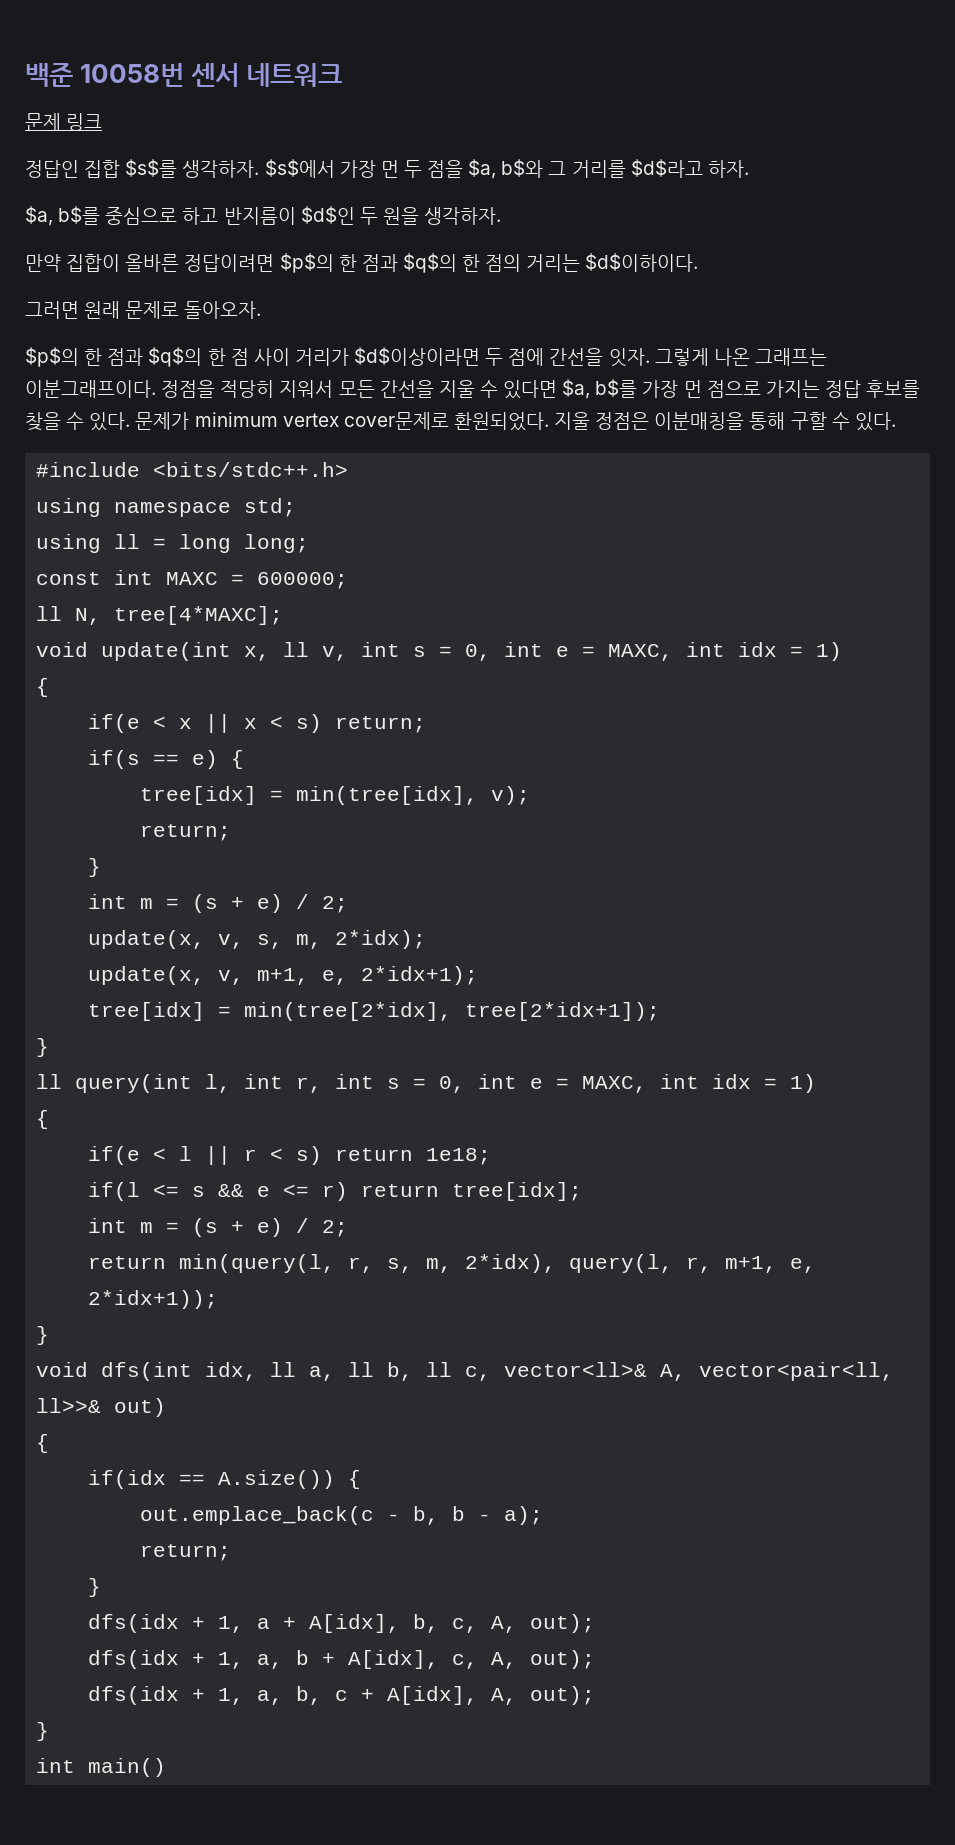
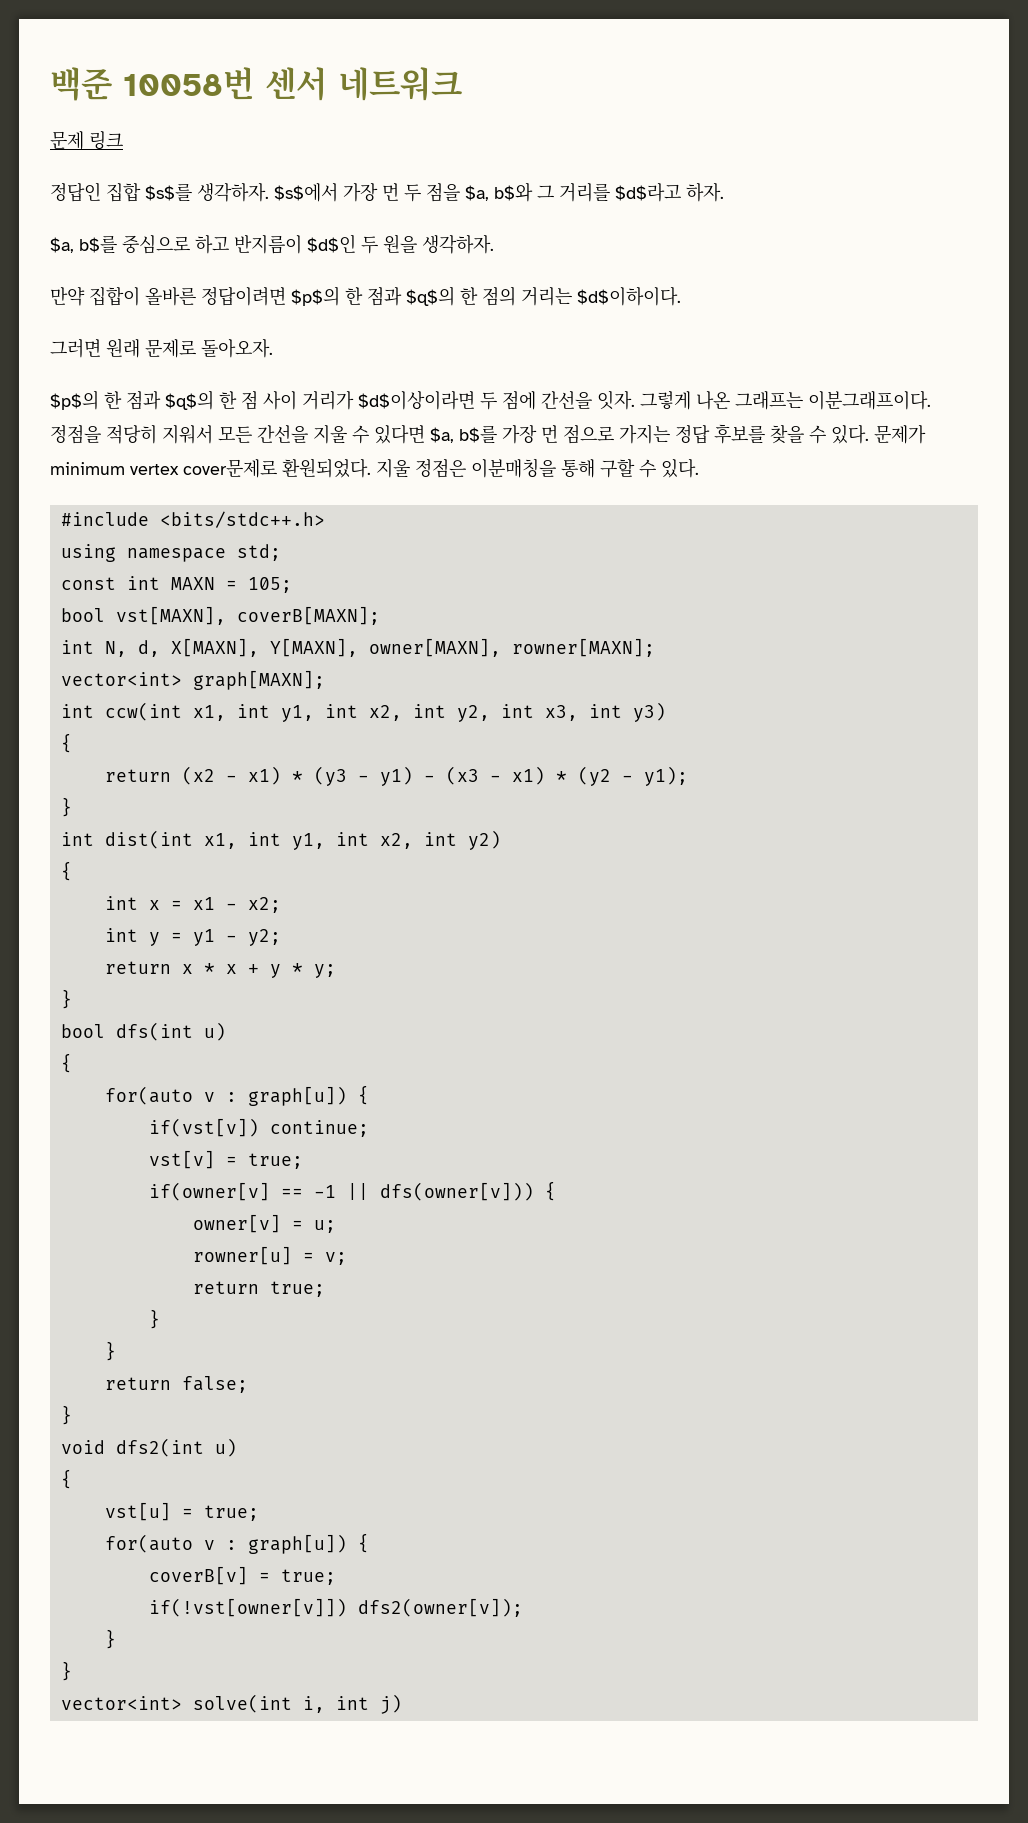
[36,534,310,553] [36,570,349,589] [36,606,284,625] [36,642,843,661] [36,678,50,697] [88,714,427,733] [88,750,245,769] [140,786,531,805] [140,824,232,841] [88,858,102,877] [88,894,349,913] [88,930,427,949] [88,966,479,985] [88,1002,661,1021] [36,1038,50,1057] [36,1074,817,1093] [36,1110,50,1129] [88,1146,492,1165] [88,1182,583,1201] [88,1218,349,1237] [88,1254,817,1273] [88,1290,219,1309] [36,1326,50,1345] [36,1362,895,1381] [36,1398,167,1417] [36,1434,50,1453] [88,1470,362,1489] [140,1506,544,1525] [140,1544,232,1561] [88,1578,102,1597] [88,1614,596,1633] [88,1650,596,1669] [88,1686,596,1705] [36,1722,50,1741] [36,1758,167,1777] using ll = long long; // const int MAXC = 600000; // ll N, tree[4*MAXC]; // void update(int x, ll v, int s = 0, int e = MAXC, int idx = 1) // { // if(e < x || x < s) return; // if(s == e) { // tree[idx] = min(tree[idx], v); // return; // } // int m = (s + e) / 2; // update(x, v, s, m, 2*idx); // update(x, v, m+1, e, 2*idx+1); // tree[idx] = min(tree[2*idx], tree[2*idx+1]); // } // ll query(int l, int r, int s = 0, int e = MAXC, int idx = 1) // { // if(e < l || r < s) return 1e18; // if(l <= s && e <= r) return tree[idx]; // int m = (s + e) / 2; // return min(query(l, r, s, m, 2*idx), query(l, r, m+1, e, 2*idx+1)); // } // void dfs(int idx, ll a, ll b, ll c, vector<ll>& A, vector<pair<ll, ll>>& out) // { // if(idx == A.size()) { // out.emplace_back(c - b, b - a); // return; // } // dfs(idx + 1, a + A[idx], b, c, A, out); // dfs(idx + 1, a, b + A[idx], c, A, out); // dfs(idx + 1, a, b, c + A[idx], A, out); // } // int main() -> [60,576,292,593] [60,606,380,625] [60,638,655,657] [60,670,325,690] [60,702,666,722] [60,733,72,753] [104,766,688,786] [60,797,72,817] [60,830,501,850] [60,861,72,881] [104,896,281,913] [104,928,281,946] [104,961,336,978] [60,989,72,1009] [60,1022,226,1041] [60,1053,72,1073] [104,1085,369,1106] [148,1118,369,1137] [148,1150,303,1169] [148,1181,556,1201] [192,1214,336,1233] [192,1246,347,1265] [192,1281,325,1297] [148,1309,160,1329] [104,1341,116,1361] [104,1376,248,1393] [60,1405,72,1425] [60,1438,237,1457] [60,1469,72,1489] [104,1502,259,1521] [104,1533,369,1554] [148,1566,336,1585] [148,1598,523,1617] [104,1629,116,1649] [60,1661,72,1681] [60,1694,402,1714] const int MAXN = 105; // bool vst[MAXN], coverB[MAXN]; // int N, d, X[MAXN], Y[MAXN], owner[MAXN], rowner[MAXN]; // vector<int> graph[MAXN]; // int ccw(int x1, int y1, int x2, int y2, int x3, int y3) // { // return (x2 - x1) * (y3 - y1) - (x3 - x1) * (y2 - y1); // } // int dist(int x1, int y1, int x2, int y2) // { // int x = x1 - x2; // int y = y1 - y2; // return x * x + y * y; // } // bool dfs(int u) // { // for(auto v : graph[u]) { // if(vst[v]) continue; // vst[v] = true; // if(owner[v] == -1 || dfs(owner[v])) { // owner[v] = u; // rowner[u] = v; // return true; // } // } // return false; // } // void dfs2(int u) // { // vst[u] = true; // for(auto v : graph[u]) { // coverB[v] = true; // if(!vst[owner[v]]) dfs2(owner[v]); // } // } // vector<int> solve(int i, int j)

